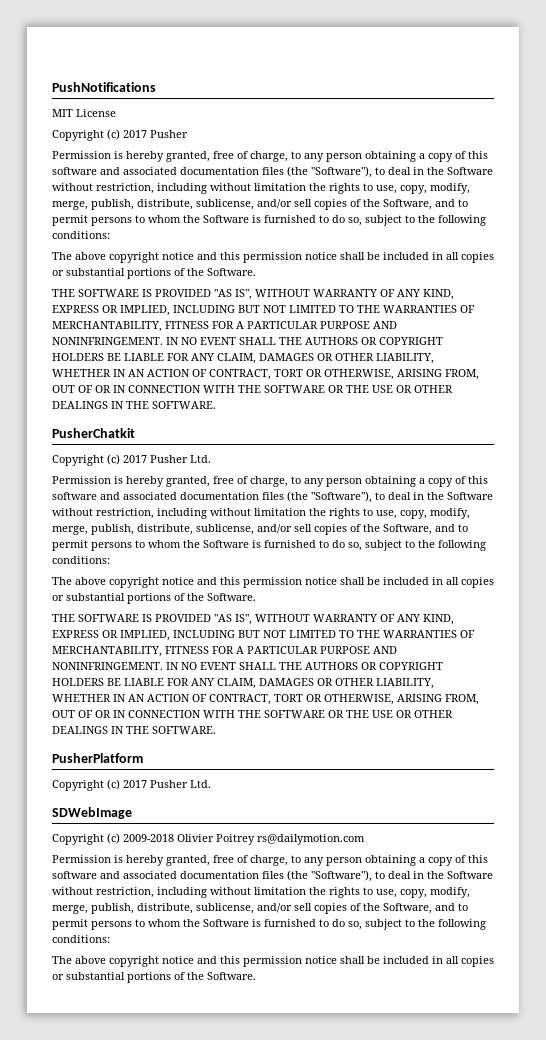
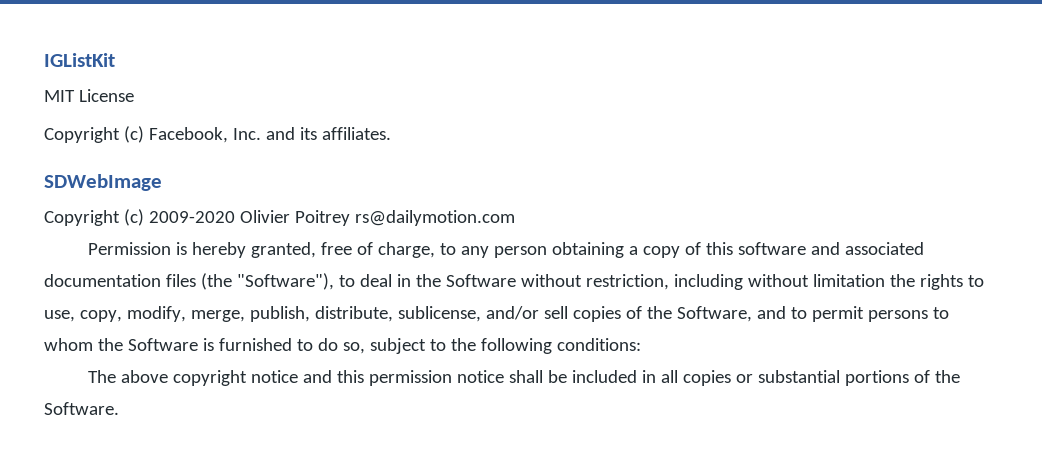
[52,82,156,92] PushNotifications -> [44,53,115,67] IGListKit
[123,130,188,138] [52,151,488,162] [52,166,493,178] [52,183,470,194] [52,199,468,210] [52,215,486,226] [52,231,110,239] [52,252,494,263] [52,268,256,279] [52,289,454,300] [52,305,475,316] [52,321,397,332] [52,337,443,345] [52,353,434,364] [52,369,479,380] [52,385,453,393] [52,401,216,409] [52,428,135,438] [52,454,211,466] [52,476,488,487] [52,491,493,503] [52,508,470,519] [52,524,468,535] [52,540,486,551] [52,556,110,564] [52,577,494,588] [52,593,256,604] [52,614,454,625] [52,630,475,641] [52,646,397,657] [52,662,443,670] [52,678,434,689] [52,694,479,705] [52,710,453,718] [52,726,216,734] [52,753,143,763] [52,779,211,791] 2017 Pusher // Permission is hereby granted, free of charge, to any person obtaining a copy of this software and associated documentation files (the "Software"), to deal in the Software without restriction, including without limitation the rights to use, copy, modify, merge, publish, distribute, sublicense, and/or sell copies of the Software, and to permit persons to whom the Software is furnished to do so, subject to the following conditions: // The above copyright notice and this permission notice shall be included in all copies or substantial portions of the Software. // THE SOFTWARE IS PROVIDED "AS IS", WITHOUT WARRANTY OF ANY KIND, EXPRESS OR IMPLIED, INCLUDING BUT NOT LIMITED TO THE WARRANTIES OF MERCHANTABILITY, FITNESS FOR A PARTICULAR PURPOSE AND NONINFRINGEMENT. IN NO EVENT SHALL THE AUTHORS OR COPYRIGHT HOLDERS BE LIABLE FOR ANY CLAIM, DAMAGES OR OTHER LIABILITY, WHETHER IN AN ACTION OF CONTRACT, TORT OR OTHERWISE, ARISING FROM, OUT OF OR IN CONNECTION WITH THE SOFTWARE OR THE USE OR OTHER DEALINGS IN THE SOFTWARE. // PusherChatkit // Copyright (c) 2017 Pusher Ltd. // Permission is hereby granted, free of charge, to any person obtaining a copy of this software and associated documentation files (the "Software"), to deal in the Software without restriction, including without limitation the rights to use, copy, modify, merge, publish, distribute, sublicense, and/or sell copies of the Software, and to permit persons to whom the Software is furnished to do so, subject to the following conditions: // The above copyright notice and this permission notice shall be included in all copies or substantial portions of the Software. // THE SOFTWARE IS PROVIDED "AS IS", WITHOUT WARRANTY OF ANY KIND, EXPRESS OR IMPLIED, INCLUDING BUT NOT LIMITED TO THE WARRANTIES OF MERCHANTABILITY, FITNESS FOR A PARTICULAR PURPOSE AND NONINFRINGEMENT. IN NO EVENT SHALL THE AUTHORS OR COPYRIGHT HOLDERS BE LIABLE FOR ANY CLAIM, DAMAGES OR OTHER LIABILITY, WHETHER IN AN ACTION OF CONTRACT, TORT OR OTHERWISE, ARISING FROM, OUT OF OR IN CONNECTION WITH THE SOFTWARE OR THE USE OR OTHER DEALINGS IN THE SOFTWARE. // PusherPlatform // Copyright (c) 2017 Pusher Ltd. -> [148,127,391,143] Facebook, Inc. and its affiliates.
[123,834,174,842] 2009-2018 -> [148,211,235,223] 2009-2020

